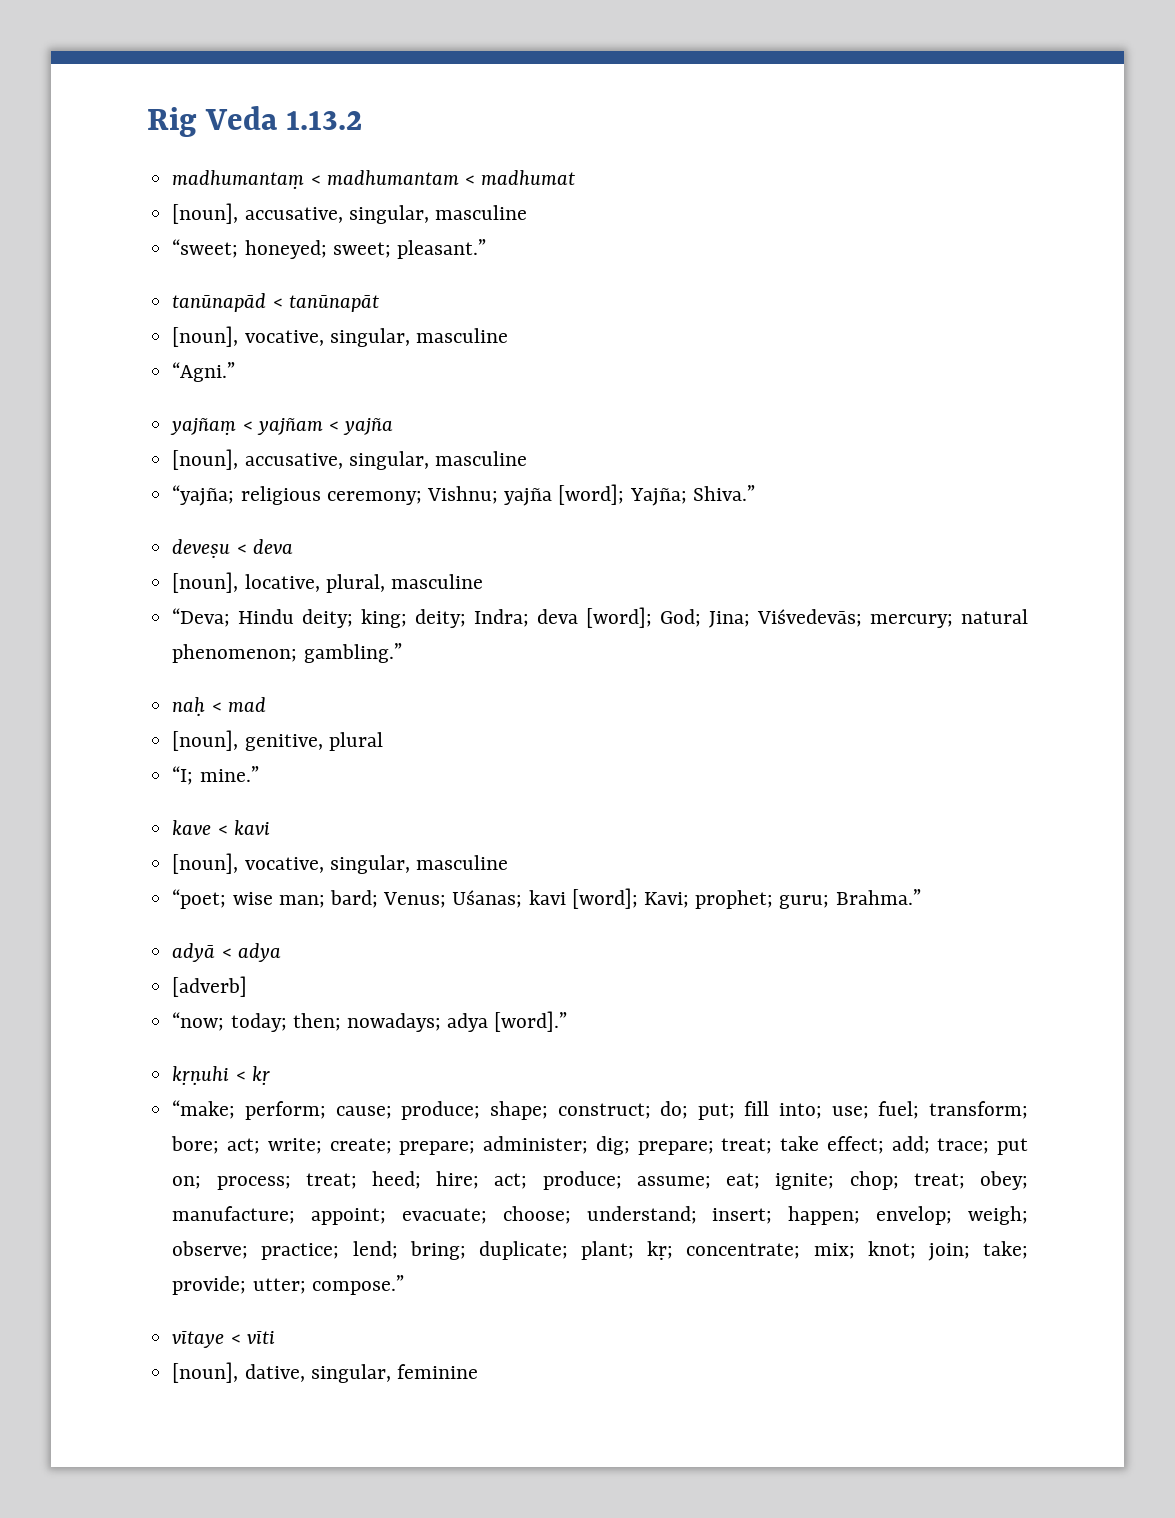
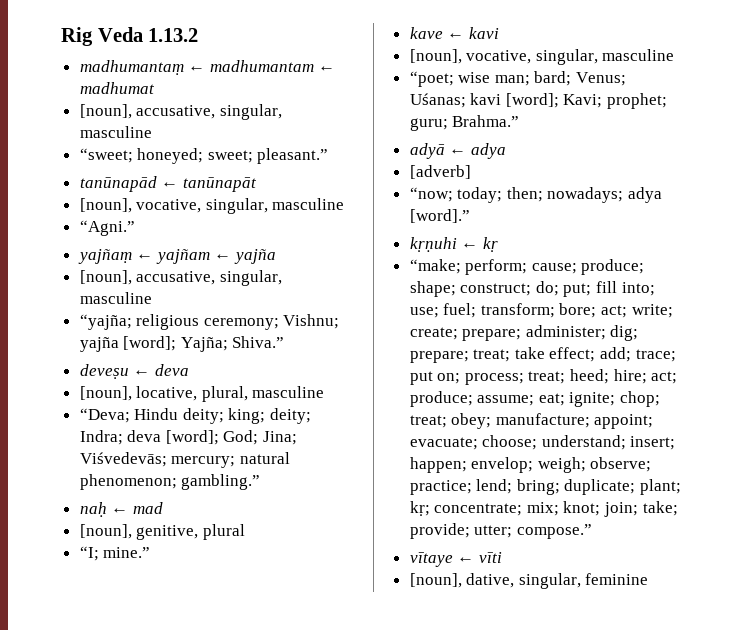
[310,170,475,185] < madhumantam < -> [188,60,336,72] ← madhumantam ←
[272,298,283,308] < -> [161,182,179,188] ←
[242,418,339,435] < yajñam < -> [136,249,232,264] ← yajñam ←
[236,544,247,554] < -> [133,370,151,376] ←
[211,702,222,712] < -> [111,508,129,514] ←
[217,825,228,835] < -> [447,33,465,39] ←
[221,948,232,958] < -> [449,149,467,155] ←
[235,1071,246,1081] < -> [461,243,479,249] ←
[230,1334,241,1344] < -> [457,557,475,563] ←

